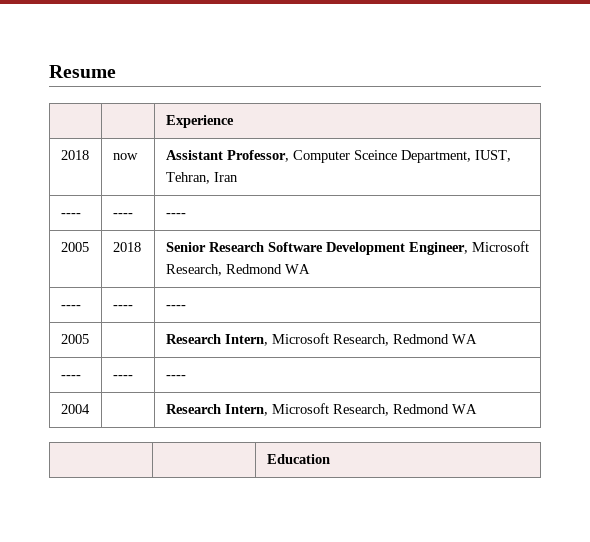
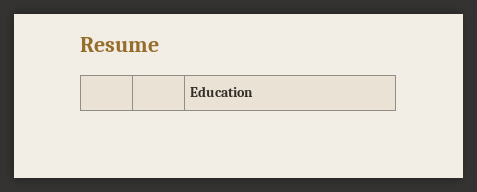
[165,115,234,128] [60,150,89,160] [112,153,138,160] [165,150,511,163] [165,172,238,184] [60,213,81,217] [112,213,133,217] [165,213,186,217] [60,242,89,252] [112,242,141,252] [165,241,529,255] [165,264,310,276] [60,305,81,309] [112,305,133,309] [165,305,186,309] [60,334,89,344] [165,333,477,346] [60,375,81,379] [112,375,133,379] [165,375,186,379] [60,404,90,414] [165,403,477,416] // | | Experience // 2018 | now | Assistant Professor, Computer Sceince Department, IUST, Tehran, Iran // ---- | ---- | ---- // 2005 | 2018 | Senior Research Software Development Engineer, Microsoft Research, Redmond WA // ---- | ---- | ---- // 2005 | | Research Intern, Microsoft Research, Redmond WA // ---- | ---- | ---- // 2004 | | Research Intern, Microsoft Research, Redmond WA -> (159, 44) none

